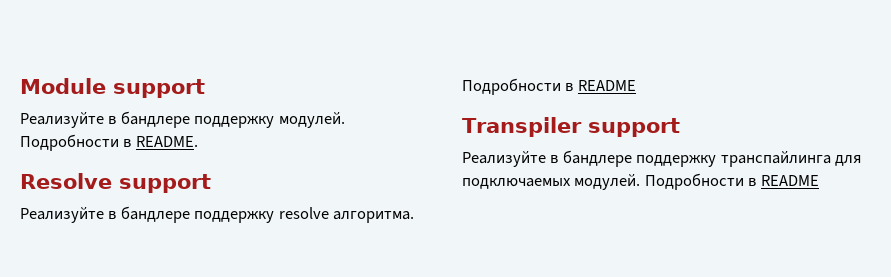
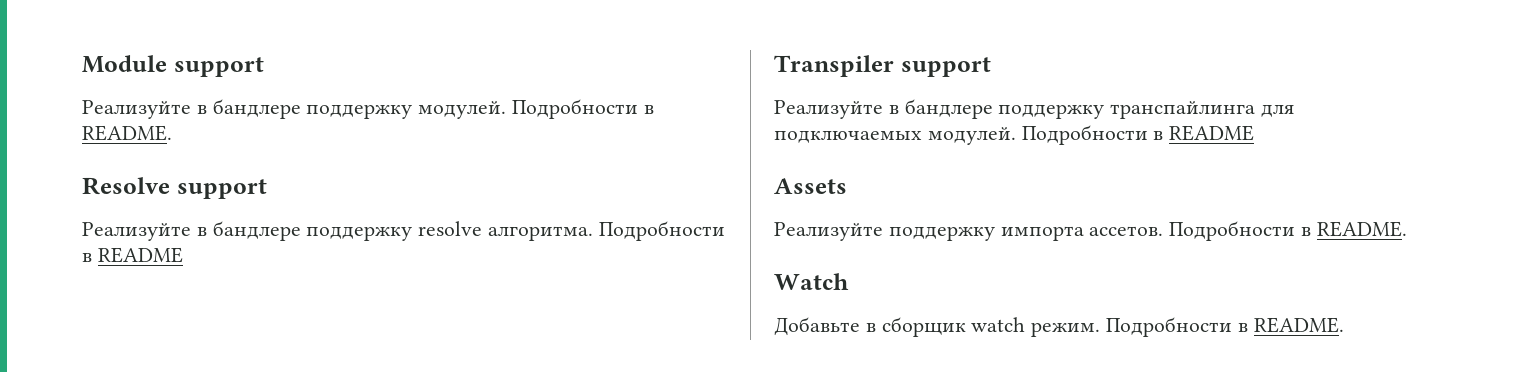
(819, 180) none -> [774,178,847,194] [774,221,1407,241] [774,273,849,290] [774,317,1344,337] // Assets // Реализуйте поддержку импорта ассетов. Подробности в README. // Watch // Добавьте в сборщик watch режим. Подробности в README.

